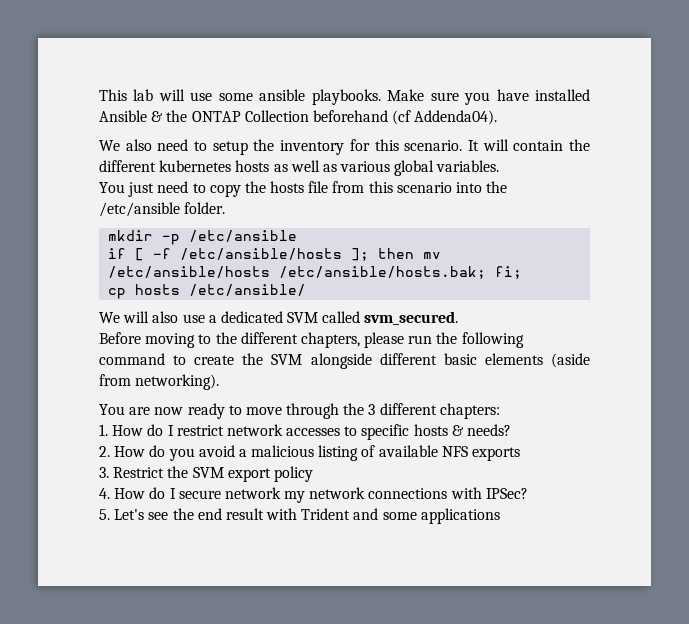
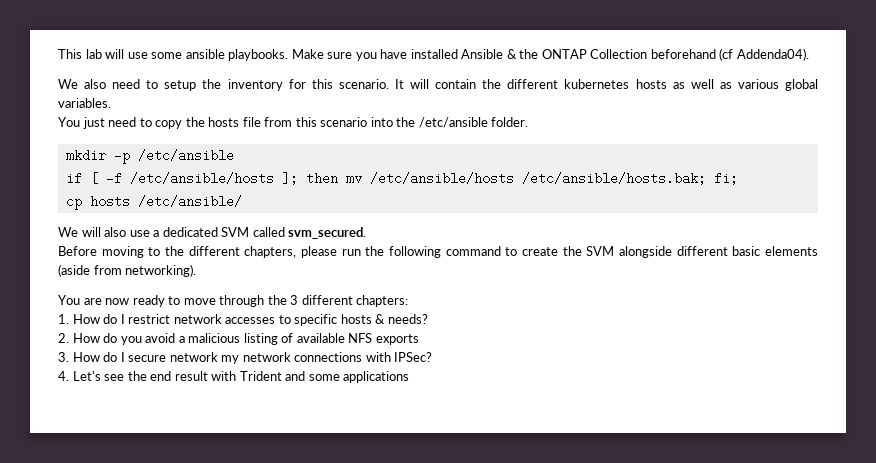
[113,466,313,482] [99,488,110,499] Restrict the SVM export policy // 4. -> (69, 357) none
[99,509,110,520] 5. -> [58,371,69,381] 4.

